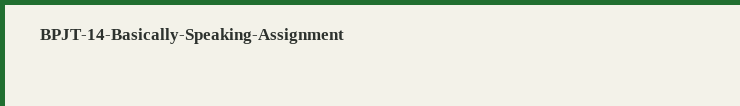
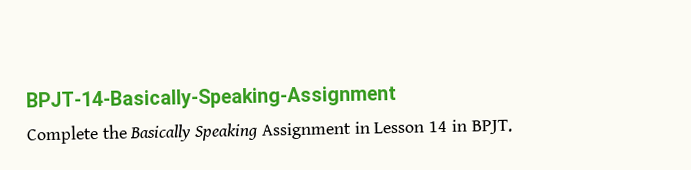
(344, 36) none -> [26,119,513,145] // Complete the Basically Speaking Assignment in Lesson 14 in BPJT.

